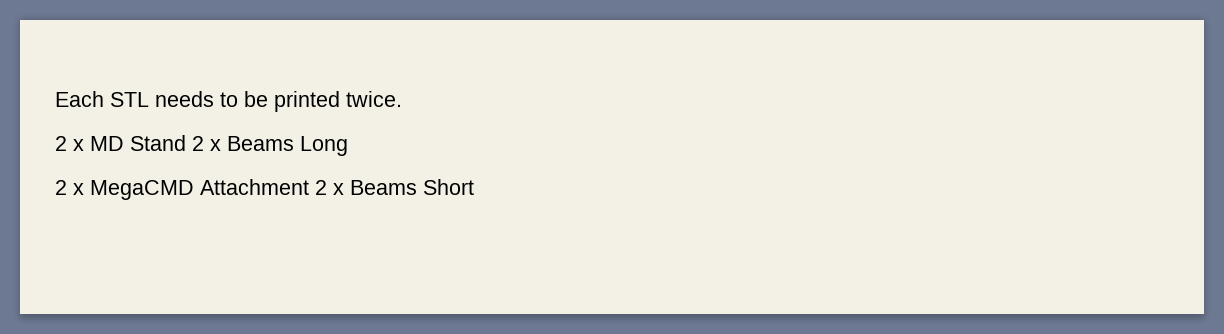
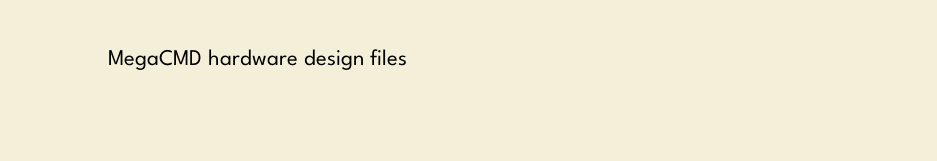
[55,91,402,112] [55,135,348,156] [55,179,474,200] Each STL needs to be printed twice. // 2 x MD Stand 2 x Beams Long // 2 x MegaCMD Attachment 2 x Beams Short -> [108,49,408,70] MegaCMD hardware design files

